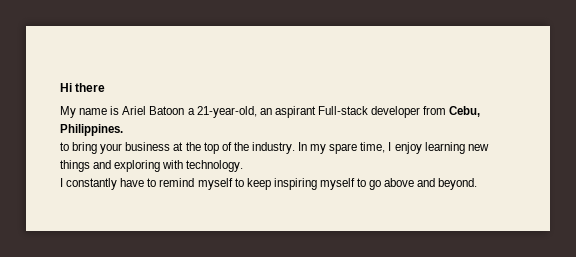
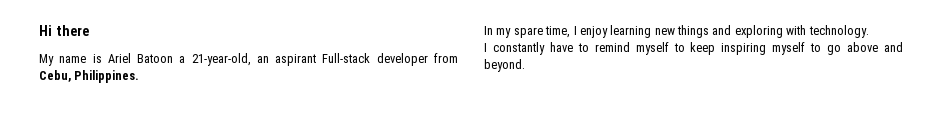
[60,142,295,154] to bring your business at the top of the industry. -> (140, 76) none

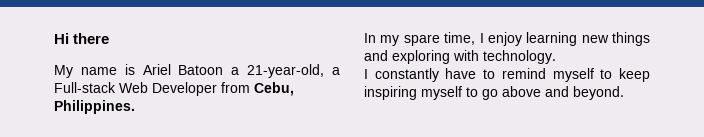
[256,53,428,66] an aspirant Full-stack developer -> [332,67,340,75] [54,82,217,96] a Full-stack Web Developer

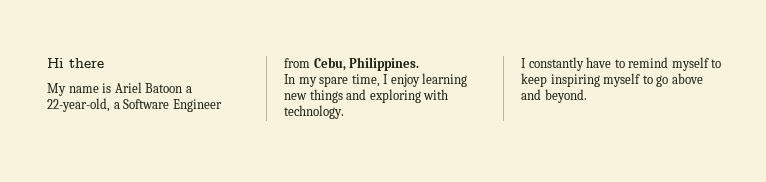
[247,64,340,78] [54,82,217,96] 21-year-old, a Full-stack Web Developer -> [47,98,222,112] 22-year-old, a Software Engineer

